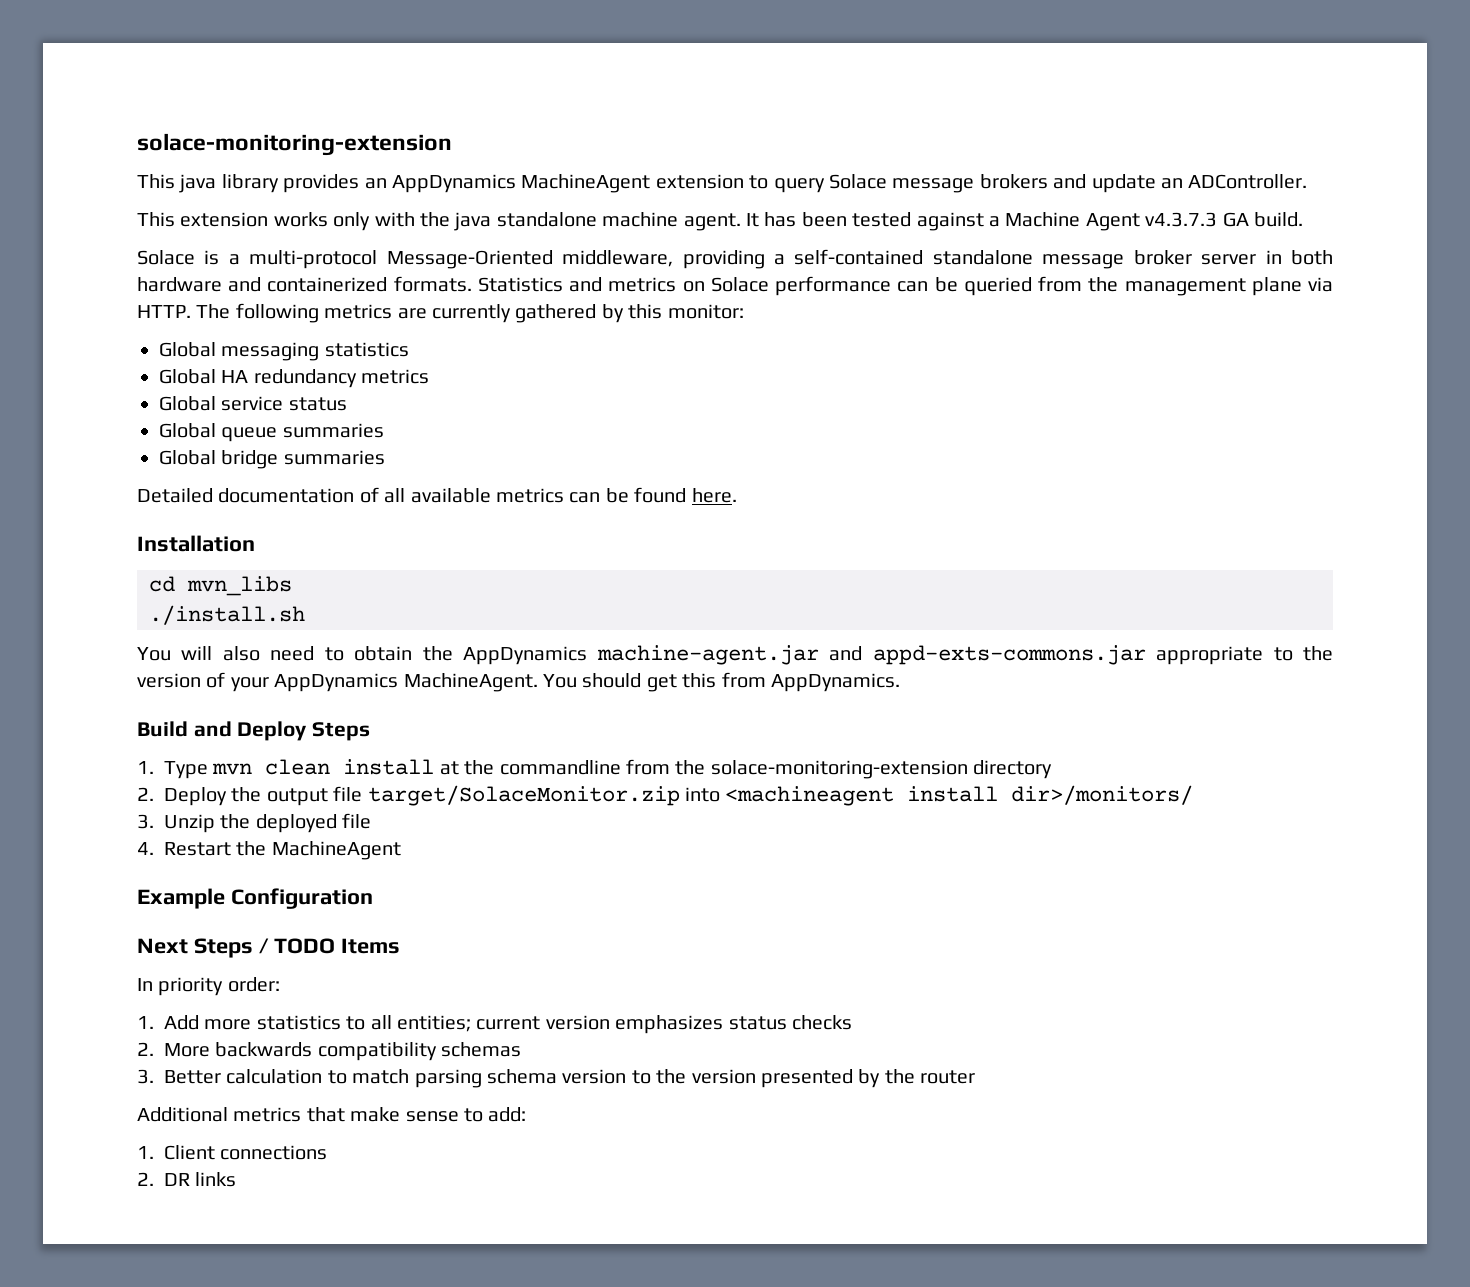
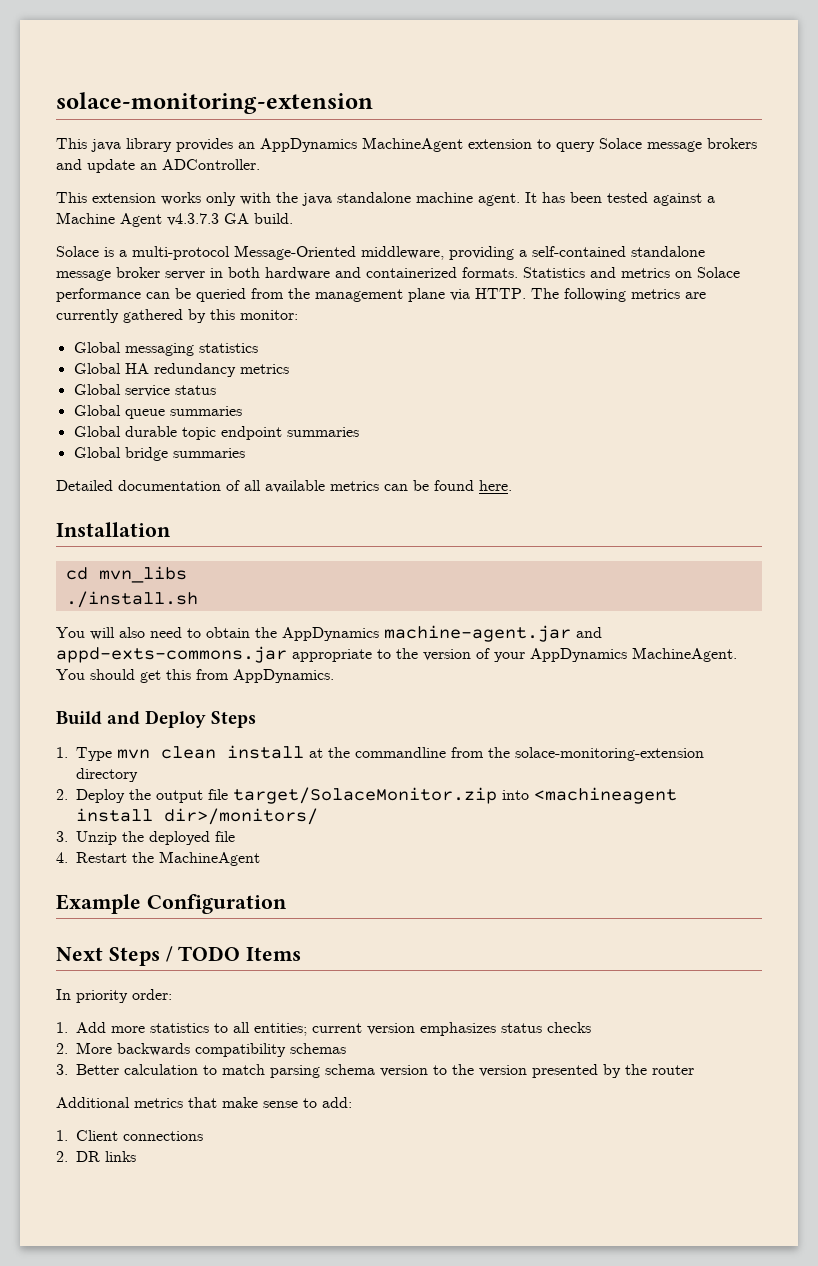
(384, 430) none -> [73,426,359,440] // Global durable topic endpoint summaries

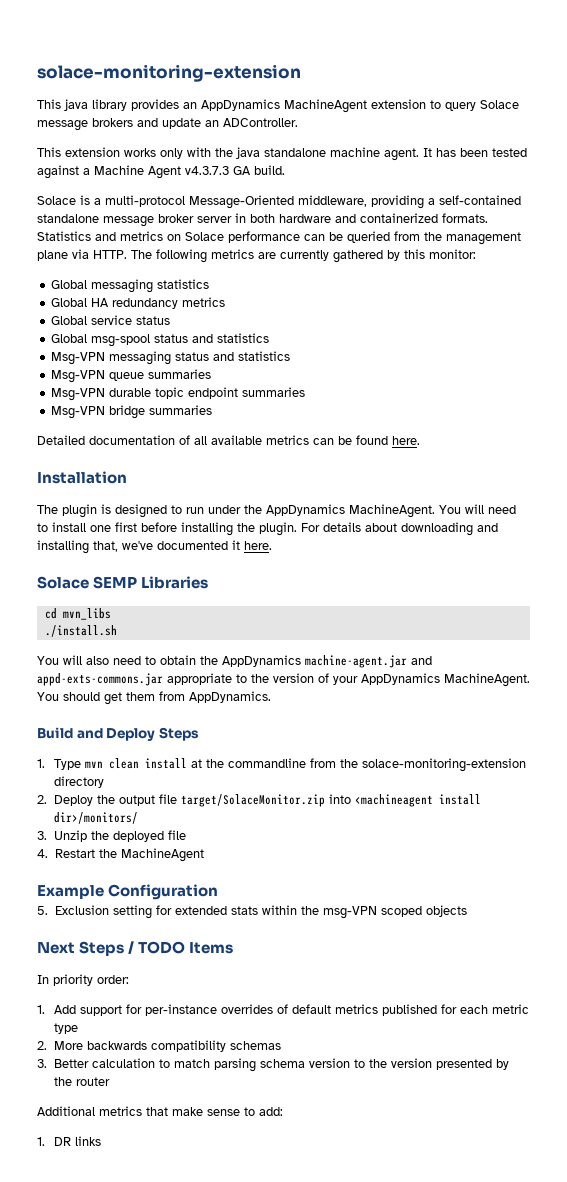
(121, 410) none -> [91,333,270,347] [51,351,291,365] [51,370,106,383] msg-spool status and statistics // Msg-VPN messaging status and statistics // Msg-VPN
[73,426,121,437] Global -> [51,388,106,401] Msg-VPN
[73,447,121,458] Global -> [51,406,106,419] Msg-VPN
(171, 529) none -> [37,504,516,518] [37,522,498,536] [37,540,272,554] [37,576,209,589] // The plugin is designed to run under the AppDynamics MachineAgent. You will need to install one first before installing the plugin. For details about downloading and installing that, we've documented it here. // Solace SEMP Libraries
[166,669,191,680] this -> [126,692,155,701] them
(287, 904) none -> [37,905,467,919] // 5. Exclusion setting for extended stats within the msg-VPN scoped objects
[111,1022,591,1036] more statistics to all entities; current version emphasizes status checks -> [79,1004,529,1016] [53,1023,78,1034] support for per-instance overrides of default metrics published for each metric type
[76,1130,203,1141] [56,1151,68,1162] Client connections // 2. -> (45, 1141) none

